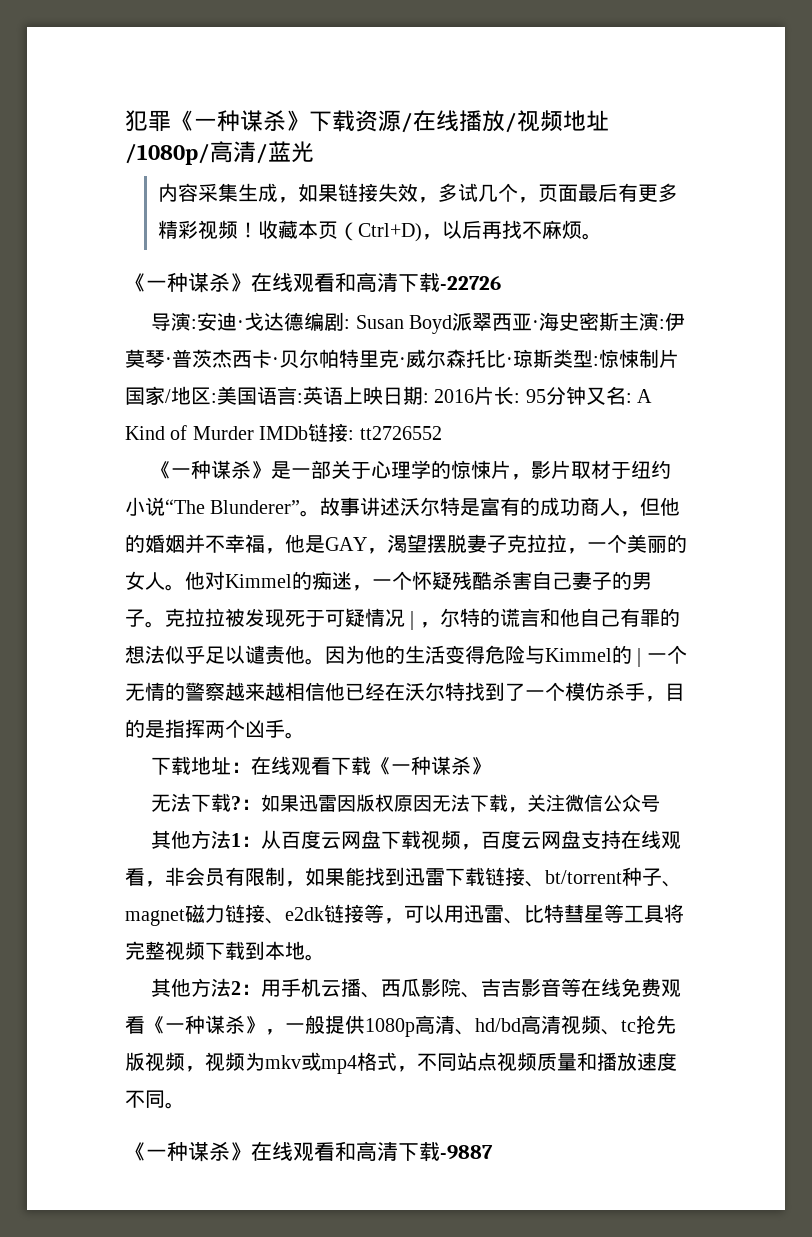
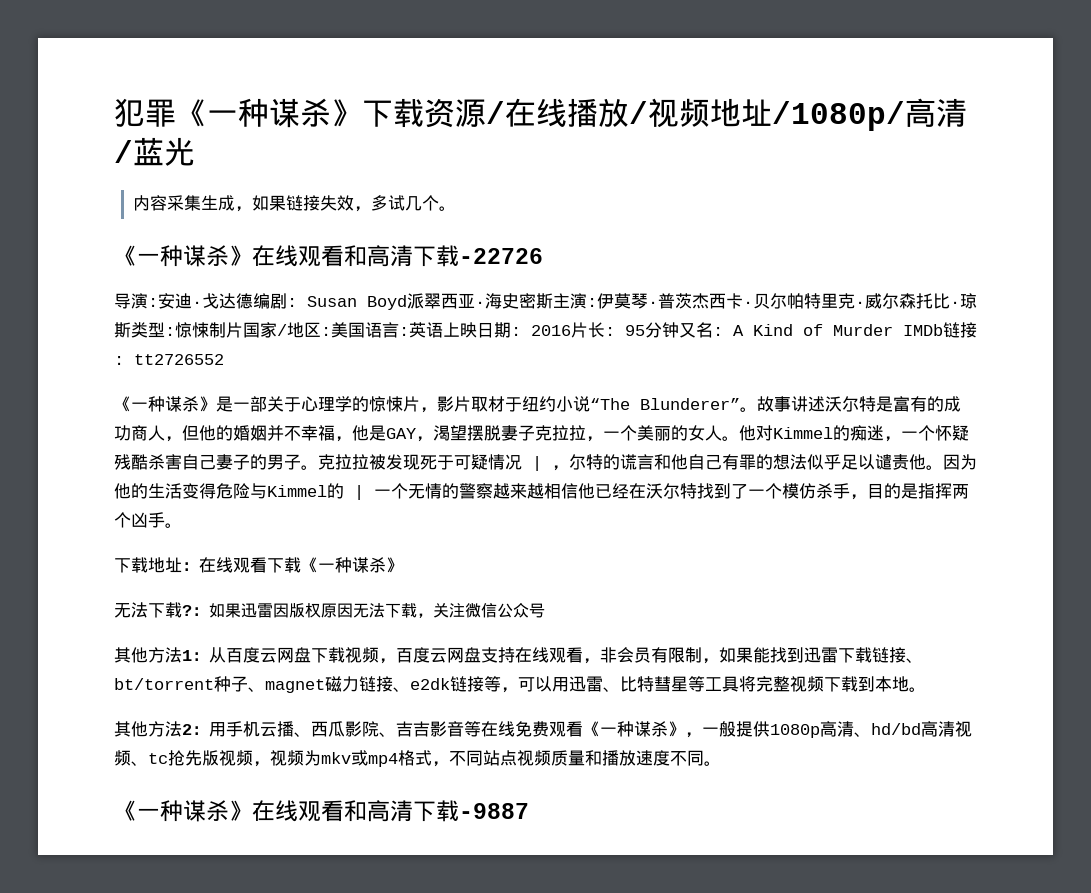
[517,183,678,203] [157,220,582,242] ，页面最后有更多精彩视频！收藏本页（Ctrl+D)，以后再找不麻烦 -> (440, 203) none

